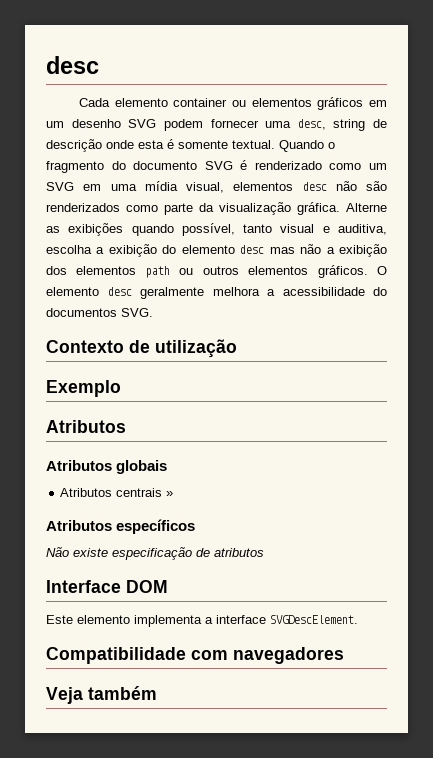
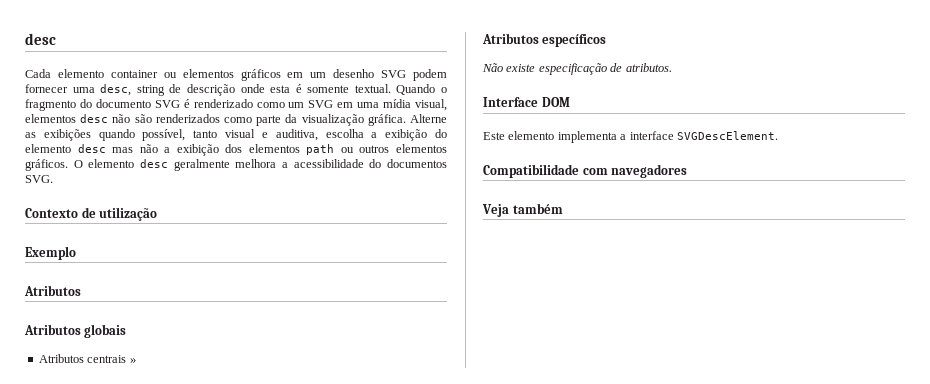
[214,548,264,557] atributos -> [625,63,672,72] atributos.

